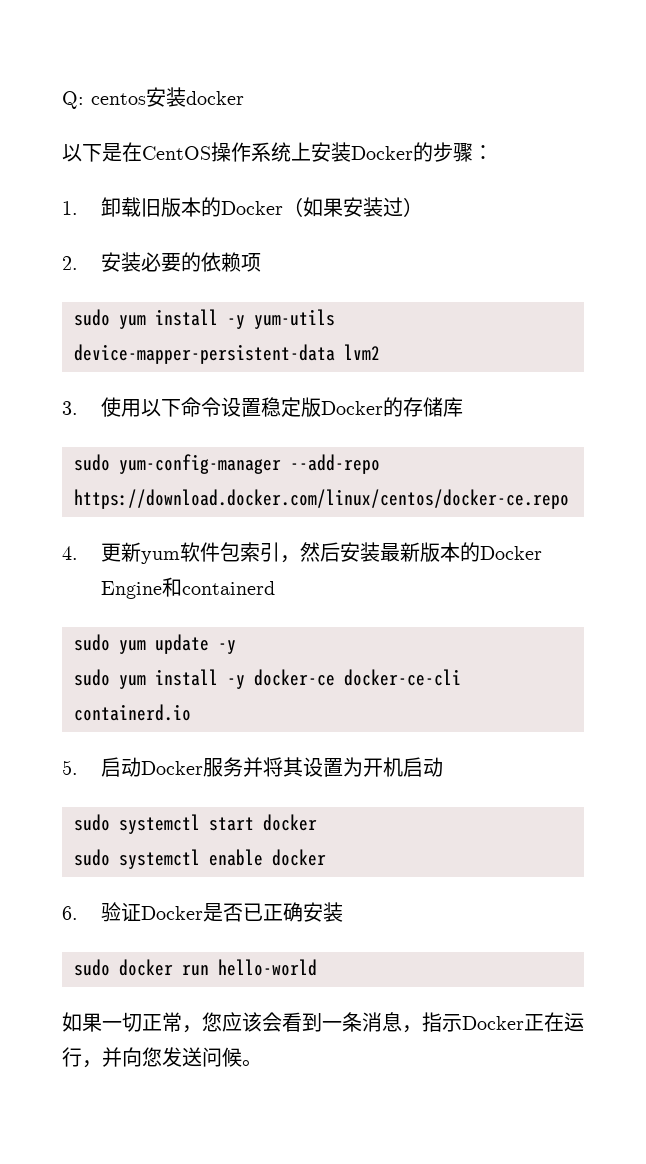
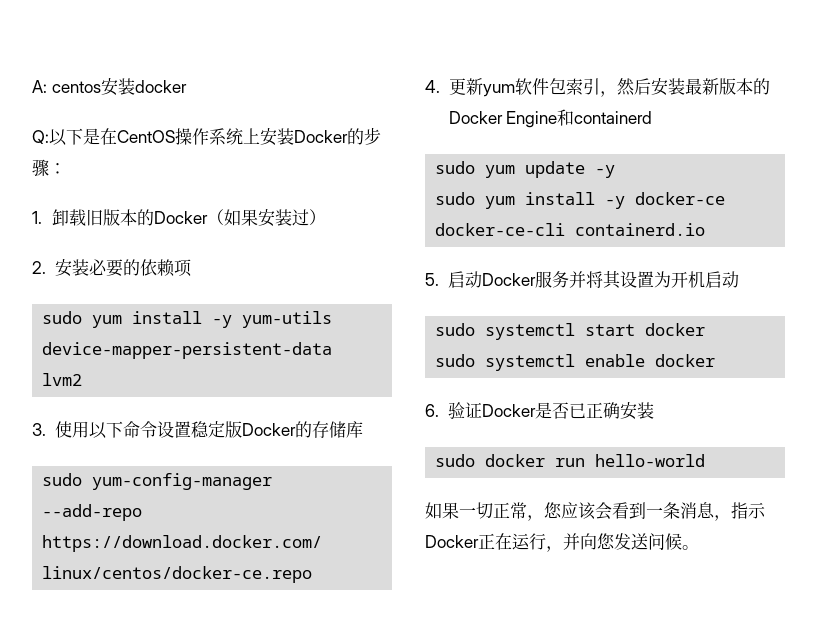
[62,91,84,109] Q: -> [32,80,47,93] A:
(244, 98) none -> [32,130,49,144] Q:

